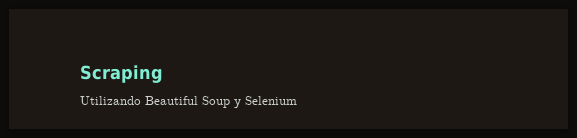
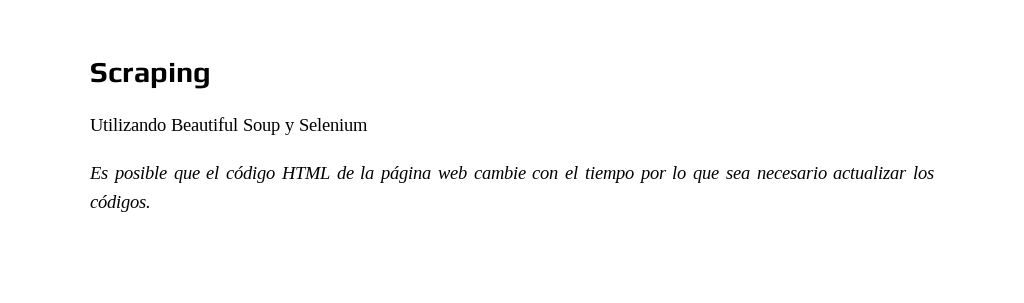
(297, 100) none -> [89,166,934,183] [90,195,151,212] // Es posible que el código HTML de la página web cambie con el tiempo por lo que sea necesario actualizar los códigos.

